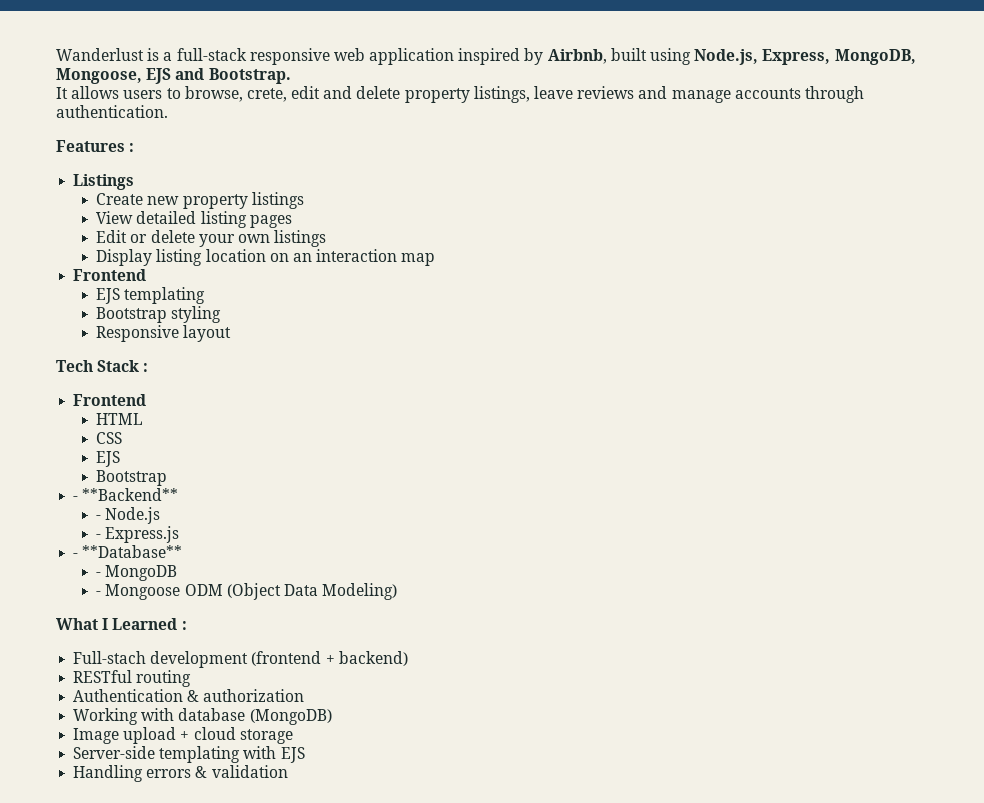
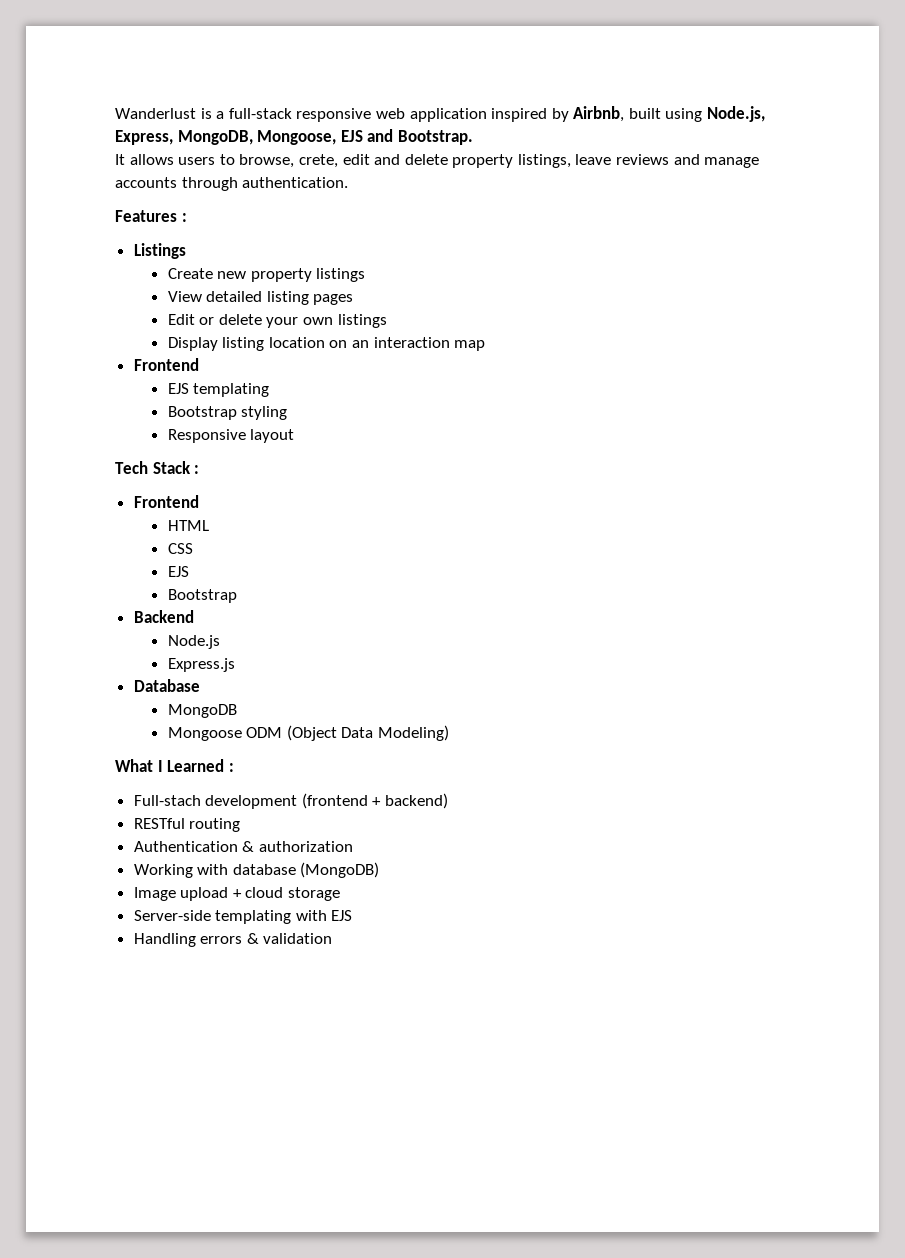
[73,488,179,501] [96,515,102,520] - **Backend** // - -> [133,610,194,623] Backend //
[96,534,102,539] - -> (220, 642) none
[73,545,183,558] [96,572,102,577] - **Database** // - -> [133,679,200,692] Database //
[96,591,102,596] - -> (237, 711) none

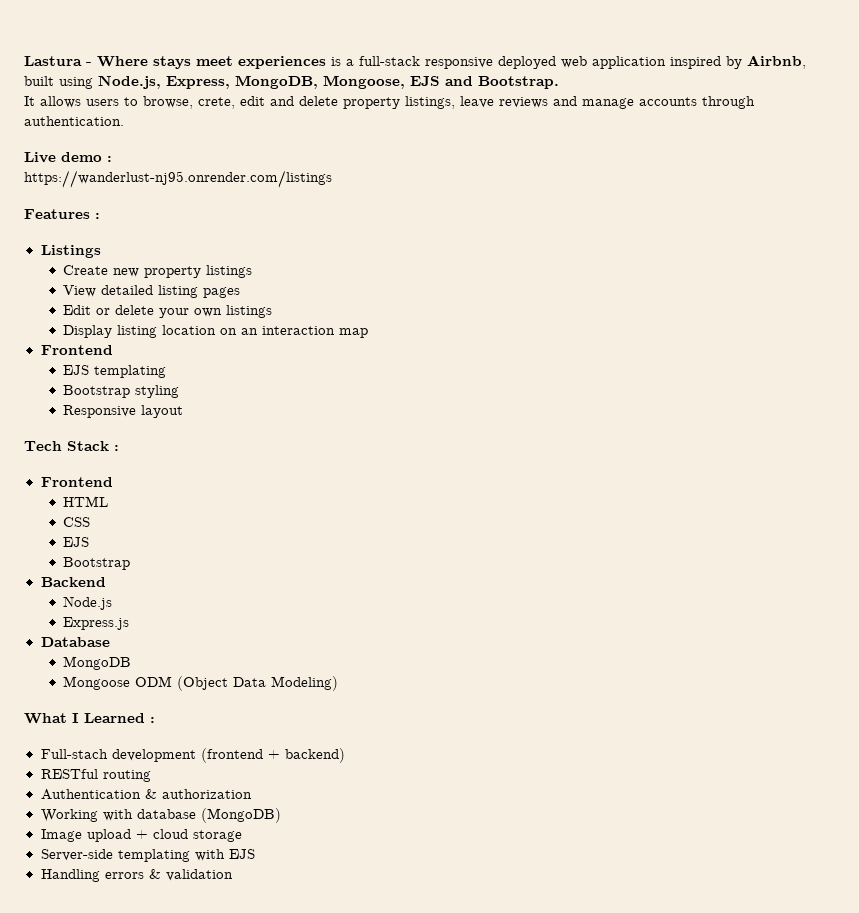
[115,108,196,119] Wanderlust -> [24,56,326,69] Lastura - Where stays meet experiences
(372, 115) none -> [498,56,556,69] deployed
(349, 182) none -> [24,152,112,163] [24,170,332,188] // Live demo : // https://wanderlust-nj95.onrender.com/listings

